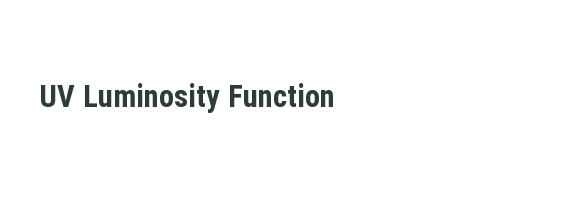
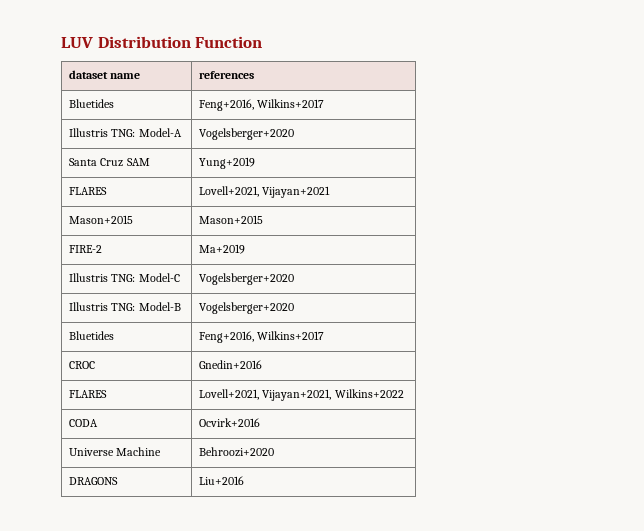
[39,83,221,113] UV Luminosity -> [61,36,191,48] LUV Distribution
(336, 95) none -> [69,70,141,79] [199,71,255,79] [69,99,115,108] [199,99,325,111] [69,128,182,137] [199,128,295,140] [69,158,150,167] [199,157,256,169] [69,187,108,195] [199,186,331,198] [69,215,134,224] [199,215,264,224] [69,245,103,253] [199,244,246,254] [69,273,180,282] [199,273,295,285] [69,302,181,311] [199,302,295,314] [69,331,115,340] [199,331,325,343] [69,361,96,369] [199,360,263,369] [69,390,108,398] [199,389,404,401] [69,419,99,427] [199,418,261,427] [69,447,162,456] [199,447,275,457] [69,477,119,485] [199,476,245,485] // dataset name | references // Bluetides | Feng+2016, Wilkins+2017 // Illustris TNG: Model-A | Vogelsberger+2020 // Santa Cruz SAM | Yung+2019 // FLARES | Lovell+2021, Vijayan+2021 // Mason+2015 | Mason+2015 // FIRE-2 | Ma+2019 // Illustris TNG: Model-C | Vogelsberger+2020 // Illustris TNG: Model-B | Vogelsberger+2020 // Bluetides | Feng+2016, Wilkins+2017 // CROC | Gnedin+2016 // FLARES | Lovell+2021, Vijayan+2021, Wilkins+2022 // CODA | Ocvirk+2016 // Universe Machine | Behroozi+2020 // DRAGONS | Liu+2016

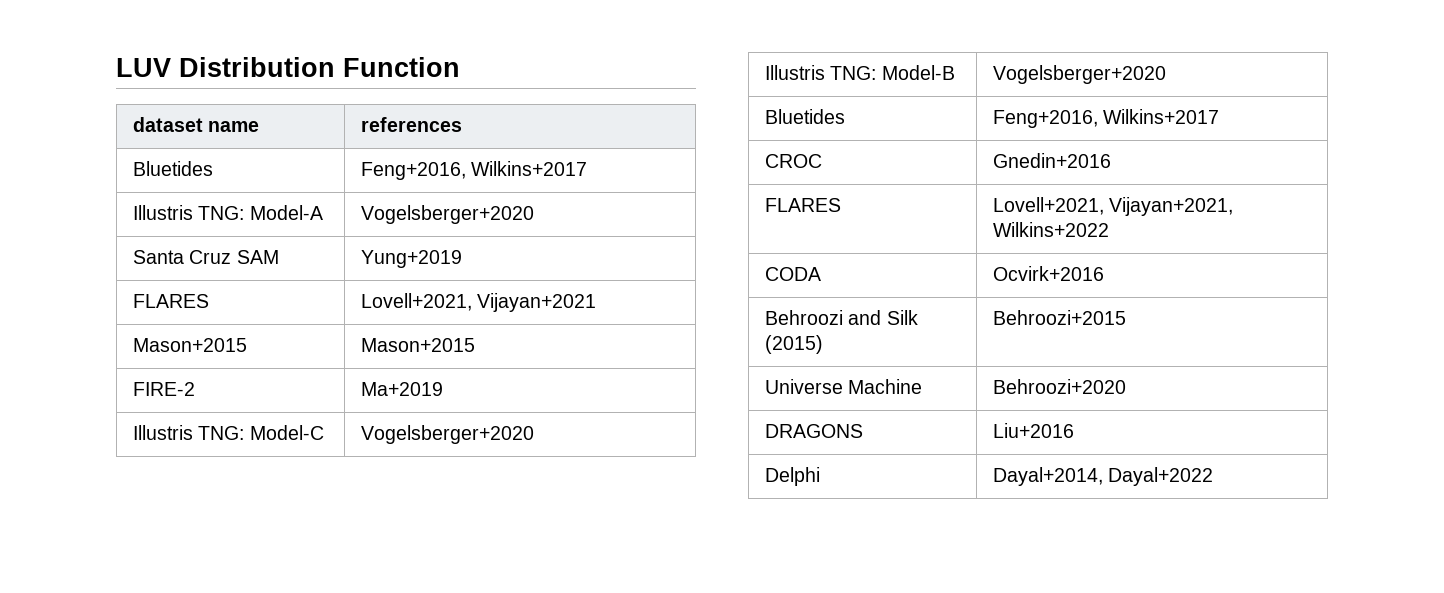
(261, 422) none -> [764,310,918,325] [764,335,823,354] [992,310,1126,325] // Behroozi and Silk (2015) | Behroozi+2015
(245, 480) none -> [764,467,820,486] [992,467,1214,486] // Delphi | Dayal+2014, Dayal+2022

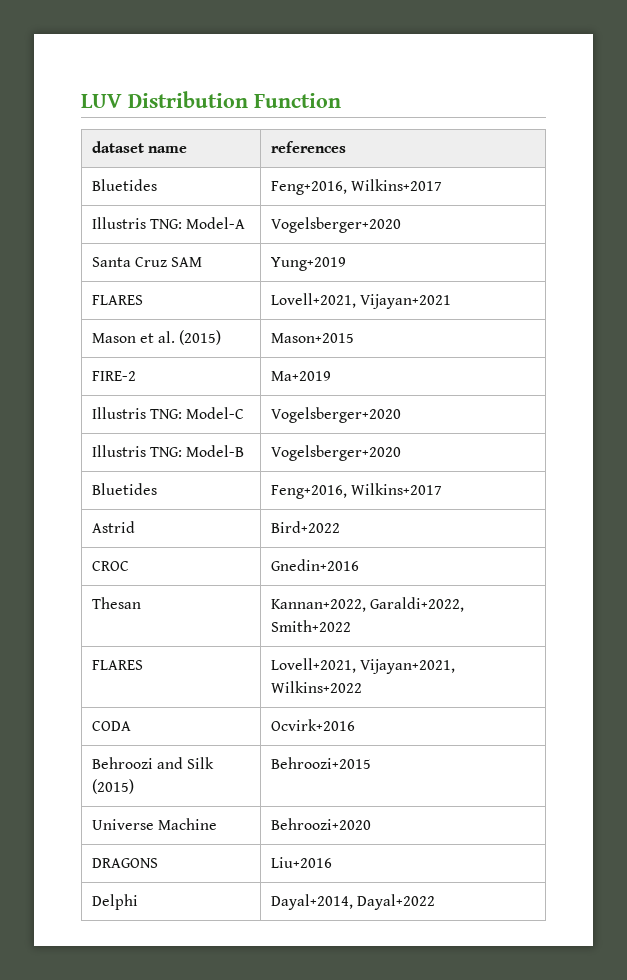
[132,338,247,352] Mason+2015 -> [91,330,222,345] Mason et al. (2015)
(1220, 116) none -> [91,521,135,533] [270,521,340,533] // Astrid | Bird+2022
(1111, 160) none -> [91,597,141,609] [270,597,464,612] [270,620,351,632] // Thesan | Kannan+2022, Garaldi+2022, Smith+2022

